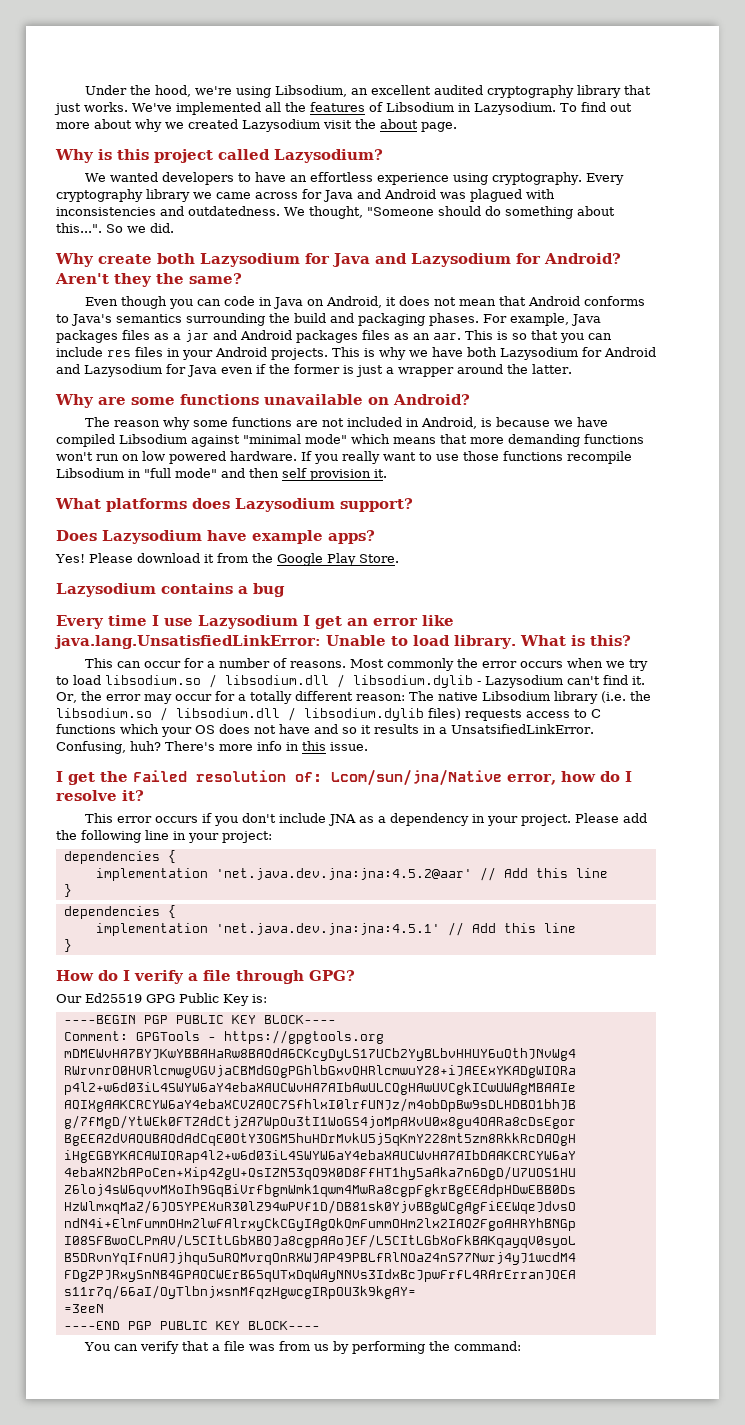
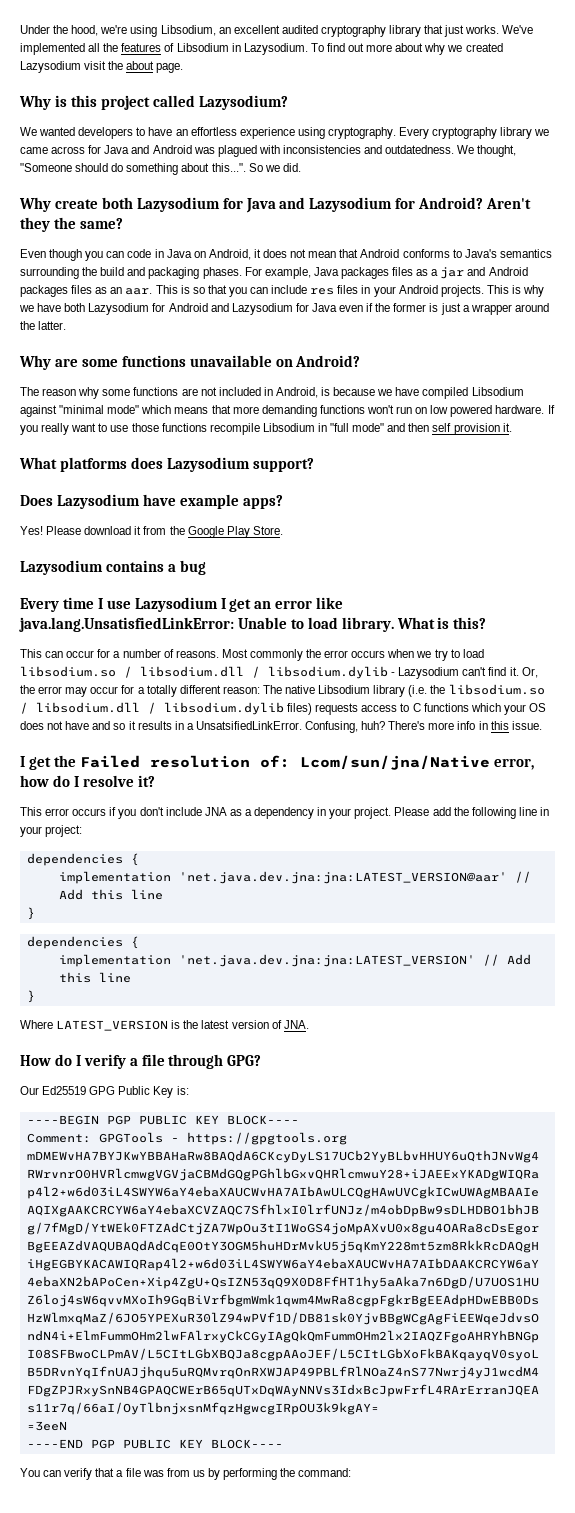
[215,868,472,880] 'net.java.dev.jna:jna:4.5.2@aar' -> [178,871,507,884] 'net.java.dev.jna:jna:LATEST_VERSION@aar'
[215,922,576,936] [63,939,72,952] 'net.java.dev.jna:jna:4.5.1' // Add this line // } -> [178,954,531,967] [58,972,131,983] [26,990,35,1003] [20,1020,309,1031] 'net.java.dev.jna:jna:LATEST_VERSION' // Add this line // } // Where LATEST_VERSION is the latest version of JNA.

